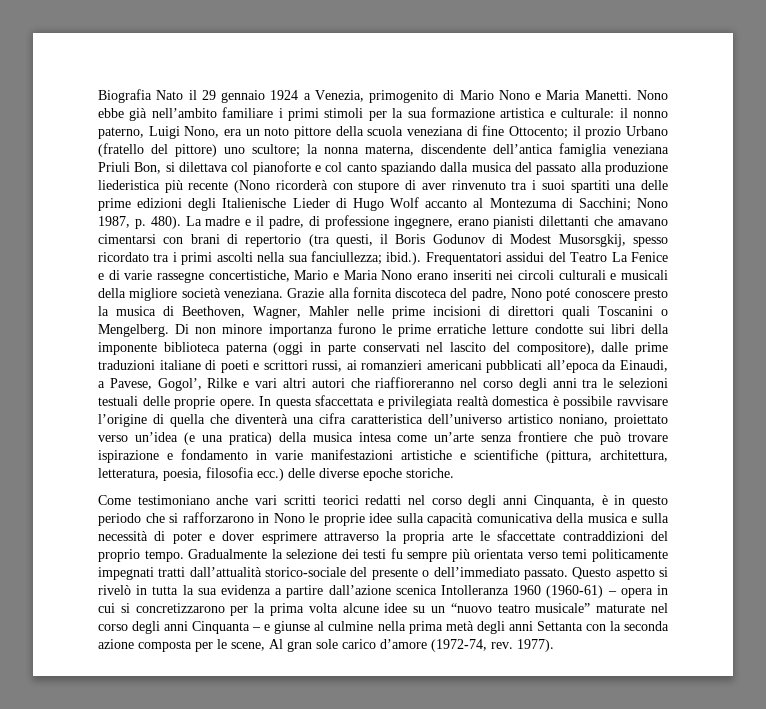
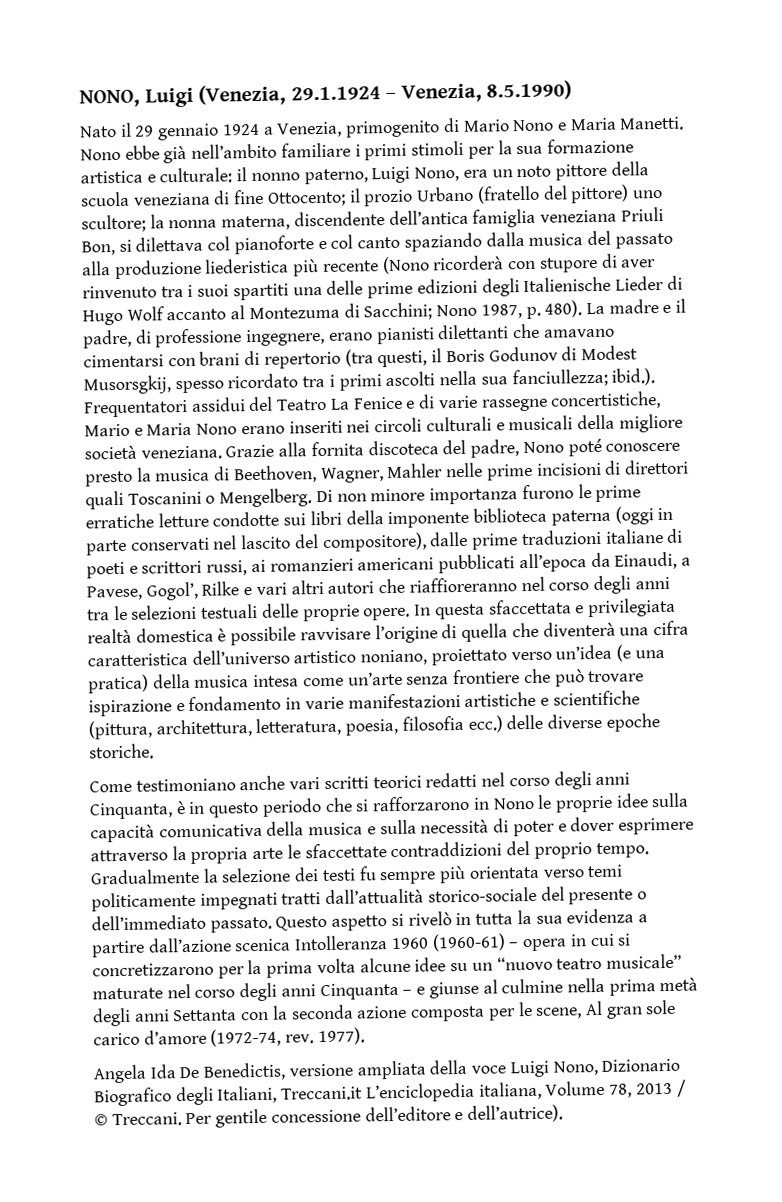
[98,89,152,103] Biografia -> [79,80,573,108] NONO, Luigi (Venezia, 29.1.1924 – Venezia, 8.5.1990) //
(554, 645) none -> [93,1058,681,1084] [94,1079,687,1107] [94,1104,564,1128] // Angela Ida De Benedictis, versione ampliata della voce Luigi Nono, Dizionario Biografico degli Italiani, Treccani.it L’enciclopedia italiana, Volume 78, 2013 / © Treccani. Per gentile concessione dell’editore e dell’autrice).

